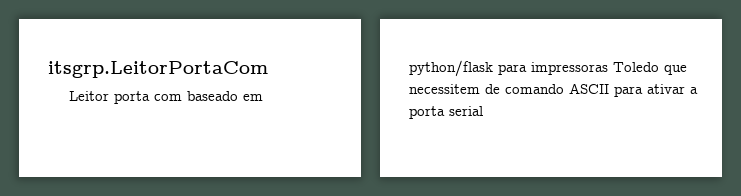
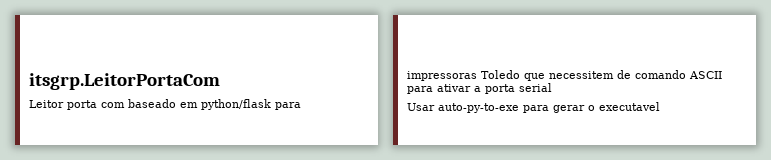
(483, 111) none -> [407,102,660,113] // Usar auto-py-to-exe para gerar o executavel

